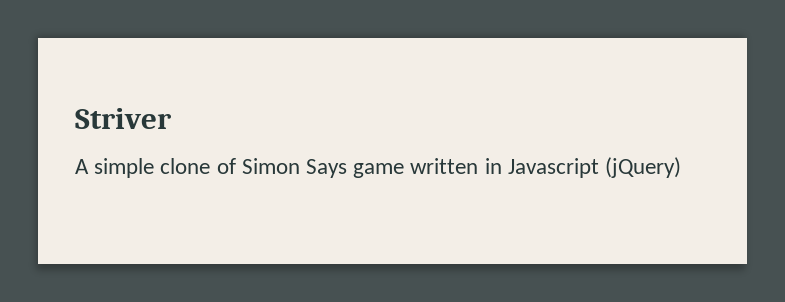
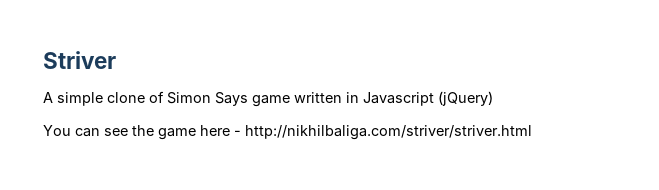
(682, 167) none -> [43,125,532,140] // You can see the game here - http://nikhilbaliga.com/striver/striver.html

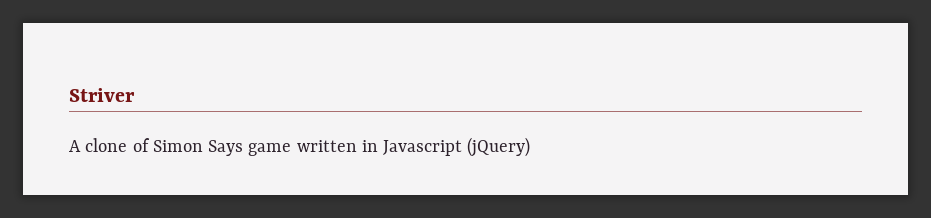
[57,92,103,106] simple -> (81, 146) none
[43,125,532,140] // You can see the game here - http://nikhilbaliga.com/striver/striver.html -> (531, 147) none

